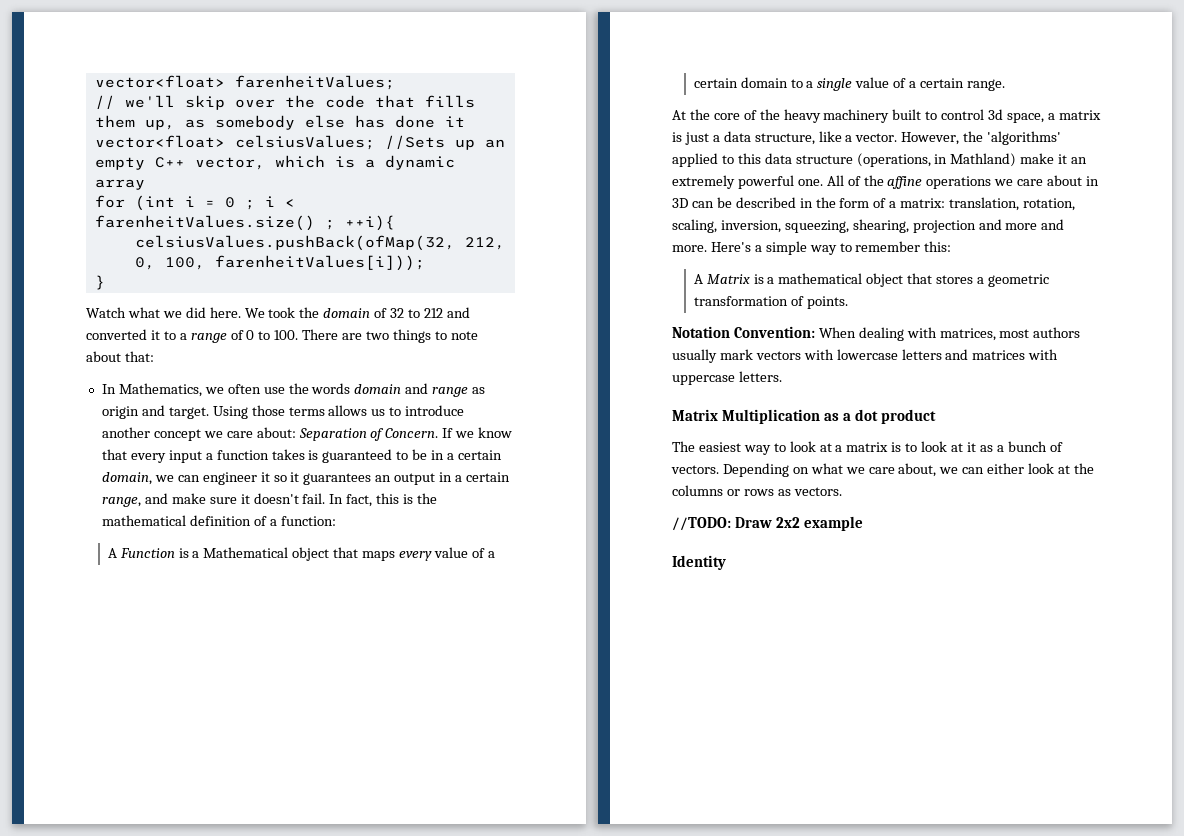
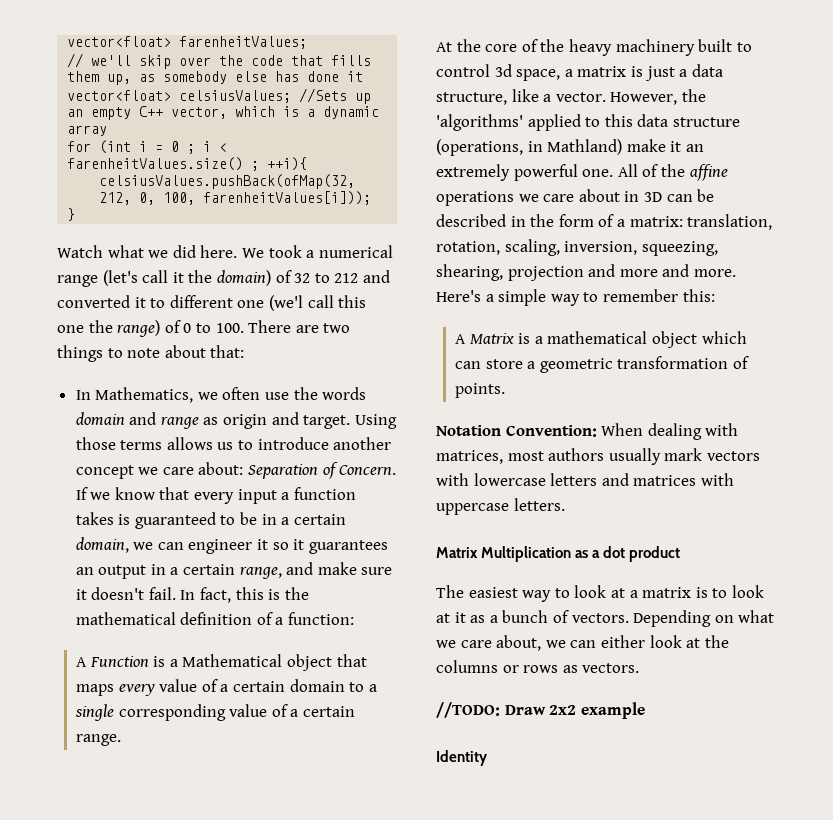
[299,307,371,318] the domain -> [306,245,393,258] [57,270,271,287] a numerical range (let's call it the domain)
[179,333,227,343] a range -> [169,295,367,311] [57,320,161,337] different one (we'l call this one the range)
(853, 84) none -> [118,704,226,721] corresponding
[907,273,974,284] that stores -> [701,331,747,344] [455,359,523,369] which can store

